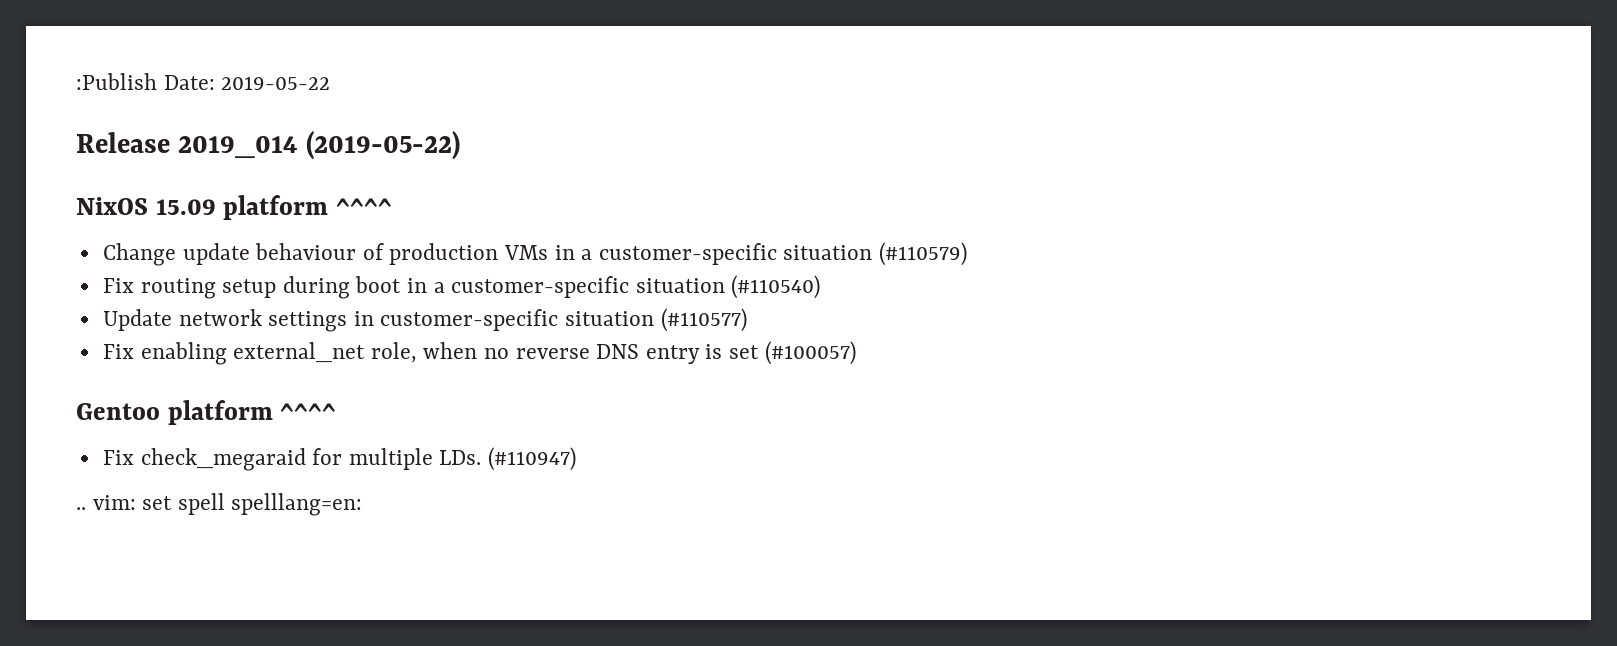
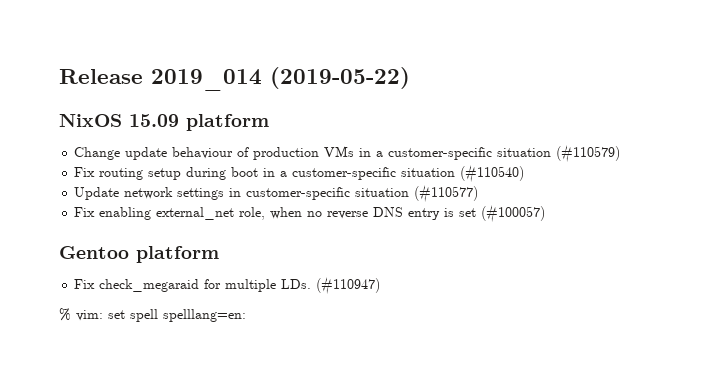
[76,73,331,90] :Publish Date: 2019-05-22 // -> (59, 76) none
[336,198,393,215] ^^^^ -> (269, 122) none
[280,403,337,420] ^^^^ -> (219, 254) none
[76,507,86,510] .. -> [59,308,71,321] %

